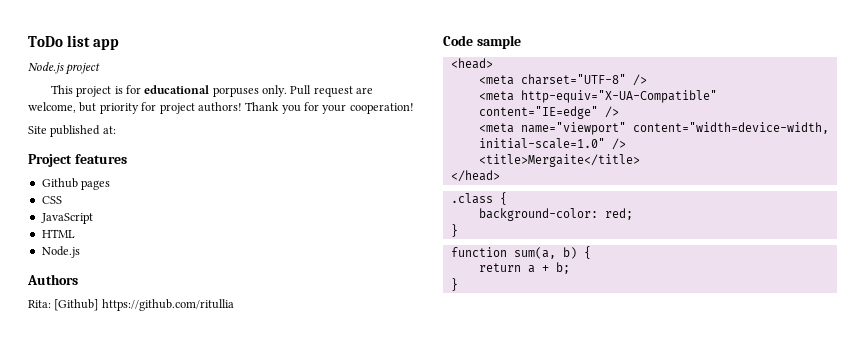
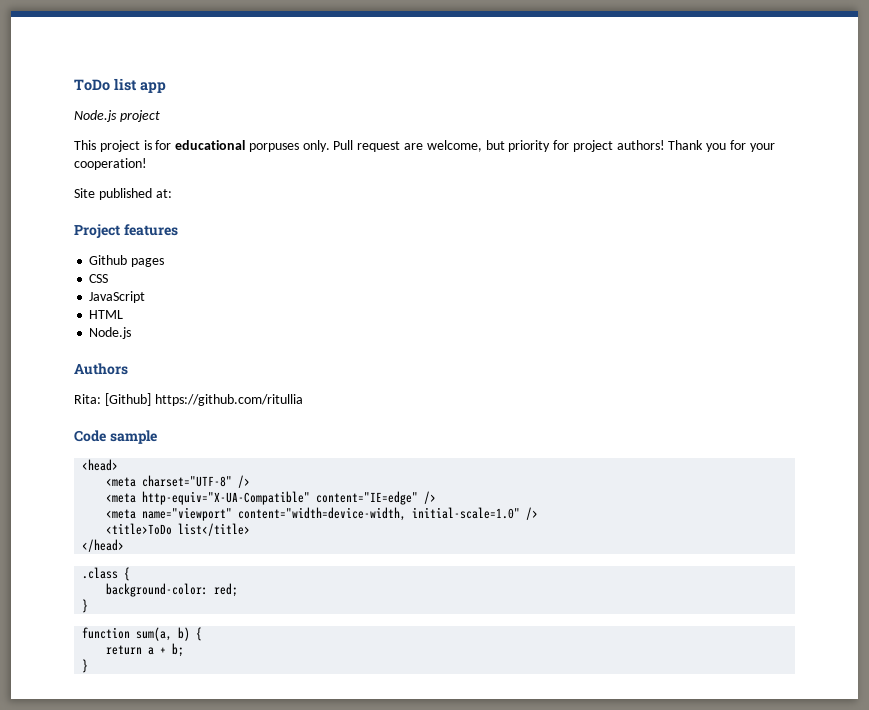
[478,154,640,167] <title>Mergaite</title> -> [106,523,251,536] <title>ToDo list</title>

